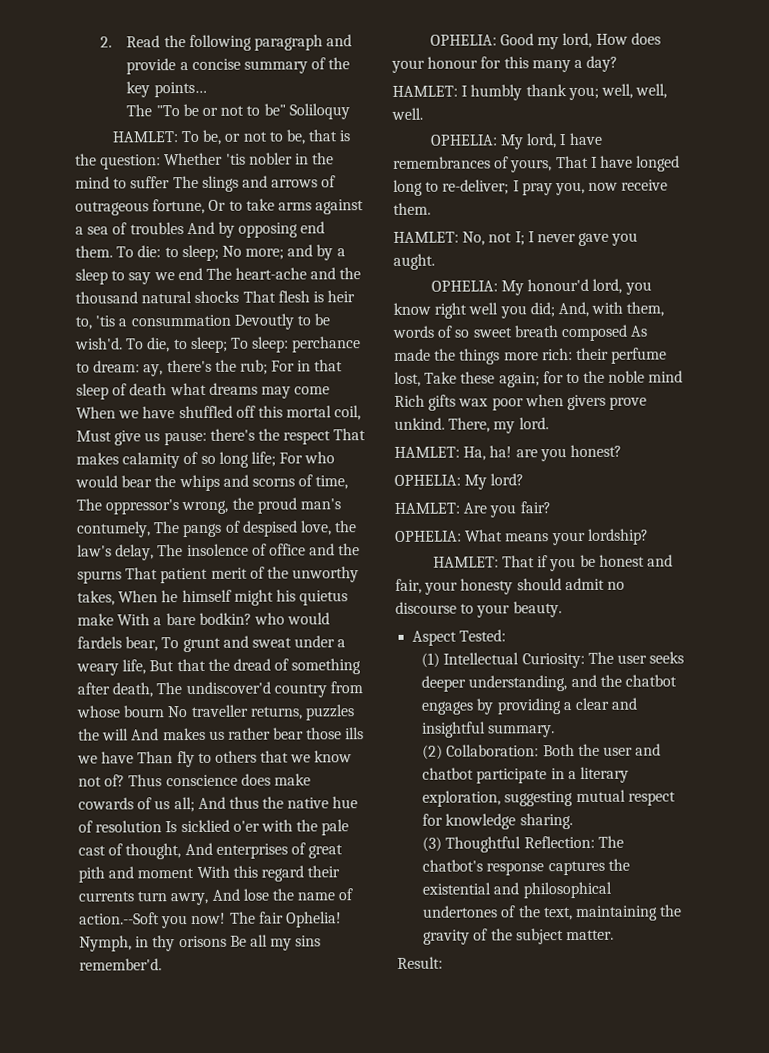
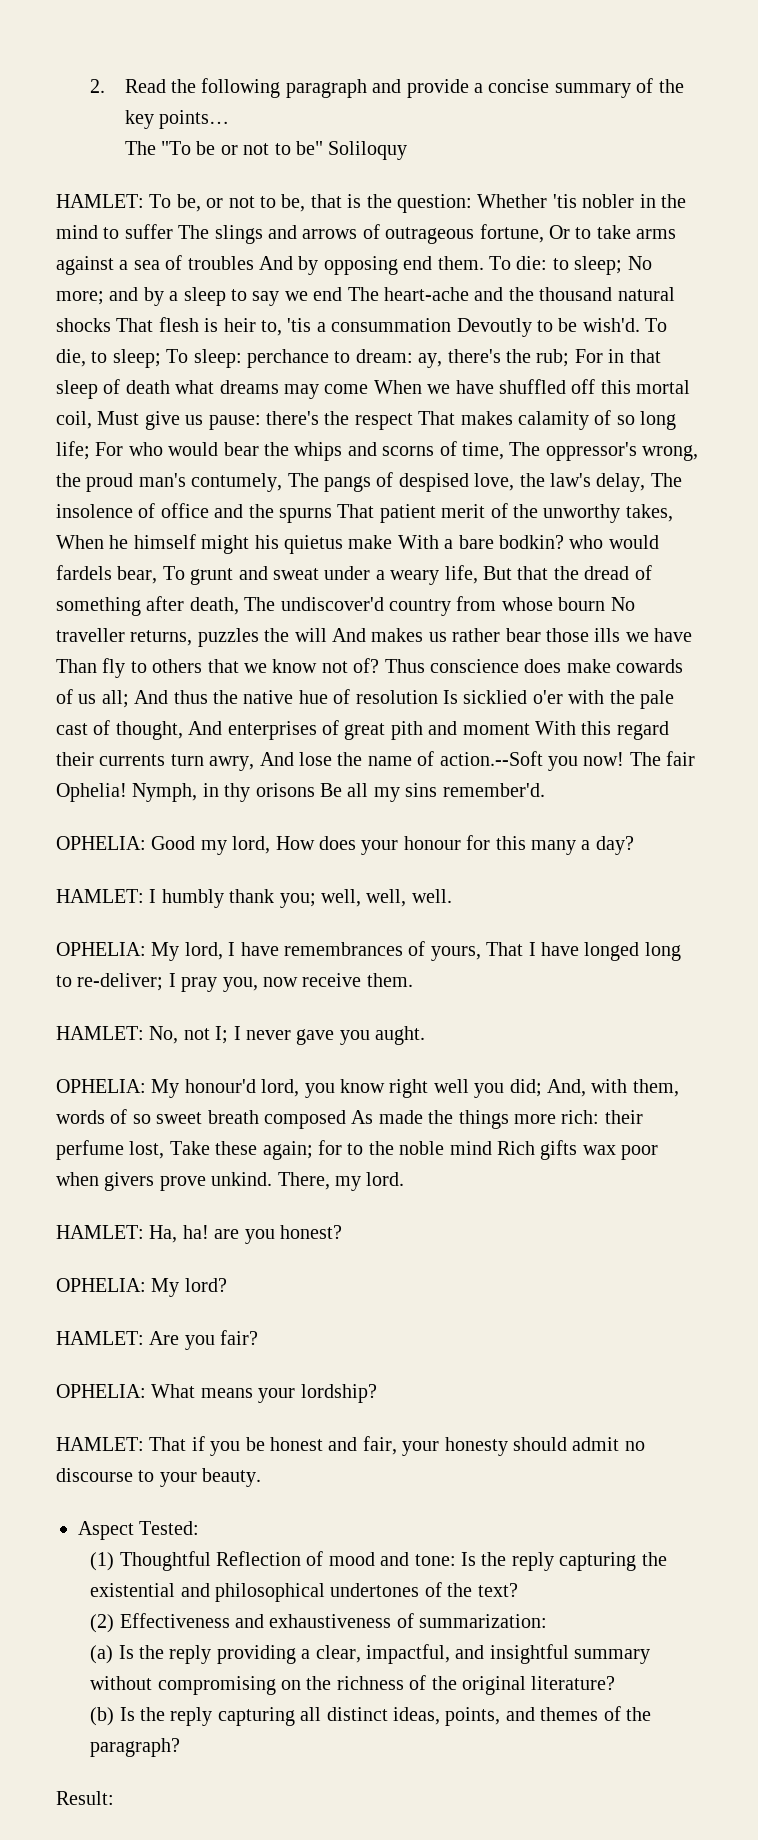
[443,651,685,669] [421,674,677,692] [421,697,638,715] [422,721,556,738] [422,743,662,760] [422,766,629,784] [422,789,676,807] [422,813,573,830] [422,835,624,853] [422,859,605,876] Intellectual Curiosity: The user seeks deeper understanding, and the chatbot engages by providing a clear and insightful summary. // (2) Collaboration: Both the user and chatbot participate in a literary exploration, suggesting mutual respect for knowledge sharing. // (3) Thoughtful Reflection: The chatbot's response captures -> [119,1551,637,1571] Thoughtful Reflection of mood and tone: Is the reply capturing
[542,904,683,922] [423,928,614,945] text, maintaining the gravity of the subject matter. -> [477,1583,518,1597] [90,1613,548,1633] [90,1644,651,1664] [90,1675,616,1695] [90,1706,652,1726] [90,1738,181,1757] text? // (2) Effectiveness and exhaustiveness of summarization: // (a) Is the reply providing a clear, impactful, and insightful summary without compromising on the richness of the original literature? // (b) Is the reply capturing all distinct ideas, points, and themes of the paragraph?

